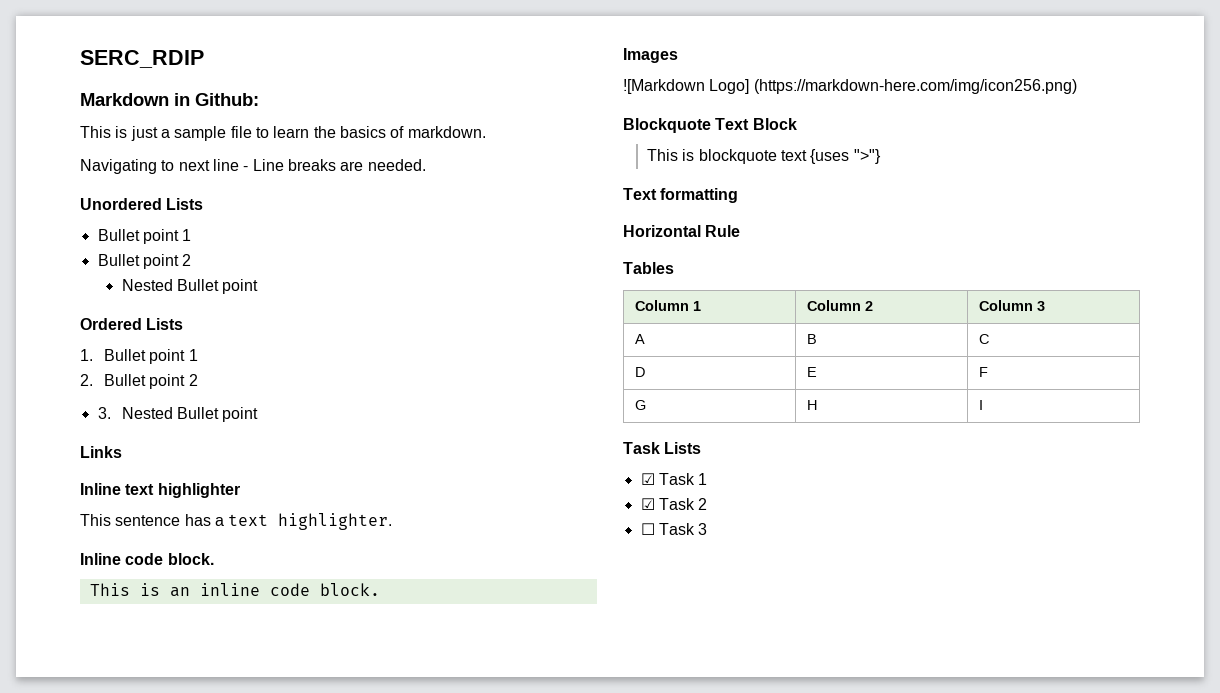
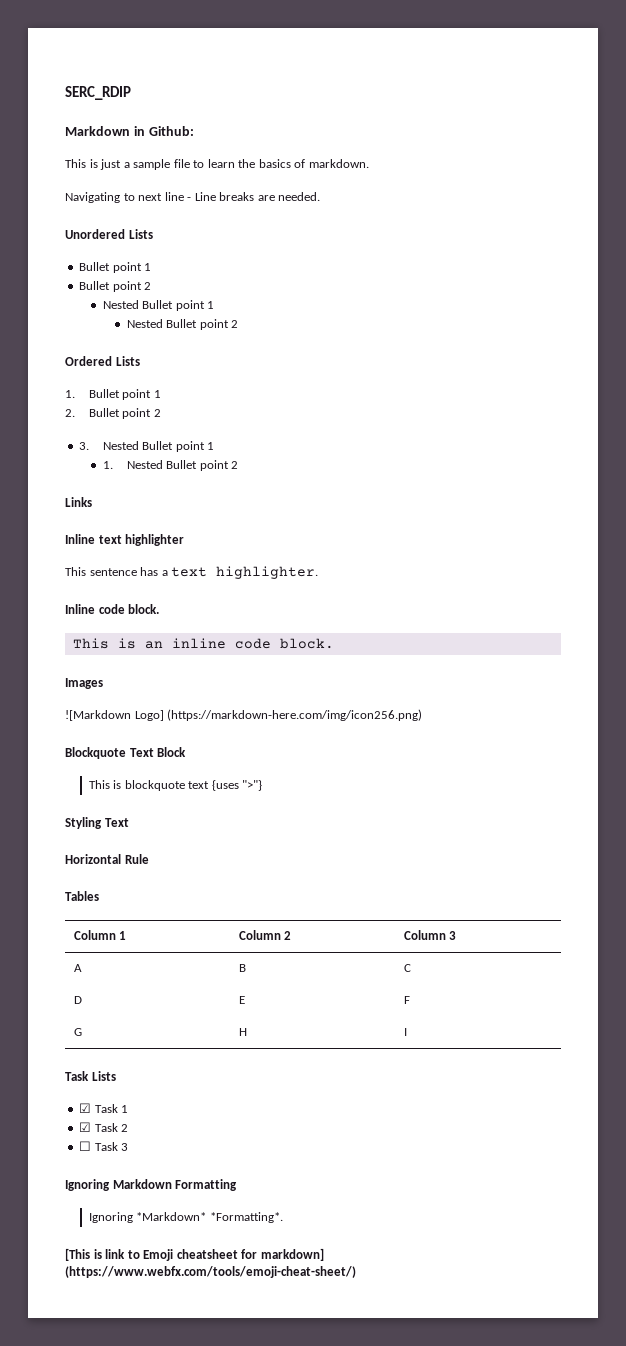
(259, 286) none -> [207,301,215,309] [126,319,239,330] 1 // Nested Bullet point 2
(259, 414) none -> [207,442,215,450] [102,460,239,471] 1 // 1. Nested Bullet point 2
[623,188,739,203] Text formatting -> [65,817,129,829] Styling Text
(708, 529) none -> [65,1179,238,1191] [88,1212,283,1223] [65,1248,324,1261] [65,1266,356,1278] // Ignoring Markdown Formatting // Ignoring *Markdown* *Formatting*. // [This is link to Emoji cheatsheet for markdown] (https://www.webfx.com/tools/emoji-cheat-sheet/)

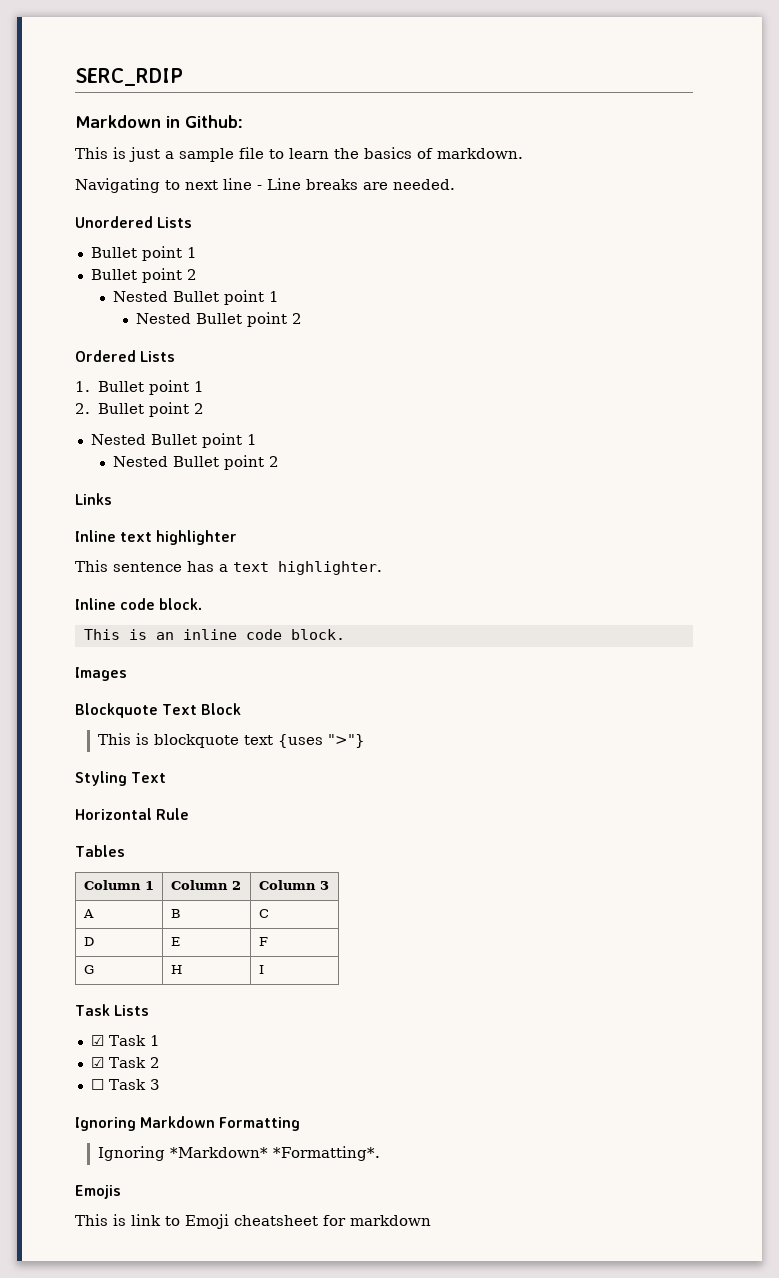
[79,441,215,452] [102,461,113,469] 3. Nested Bullet point 1 // 1. -> [90,433,257,448] Nested Bullet point 1 //
[65,709,423,721] // ![Markdown Logo] (https://markdown-here.com/img/icon256.png) -> (127, 674) none
[65,1248,90,1261] [This -> [75,1185,121,1199] [75,1214,108,1226] Emojis // This
[260,1248,324,1261] [65,1266,356,1278] markdown] (https://www.webfx.com/tools/emoji-cheat-sheet/) -> [350,1215,431,1226] markdown

